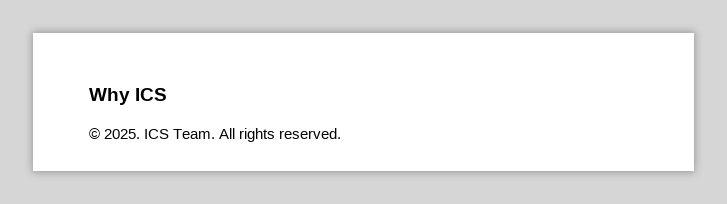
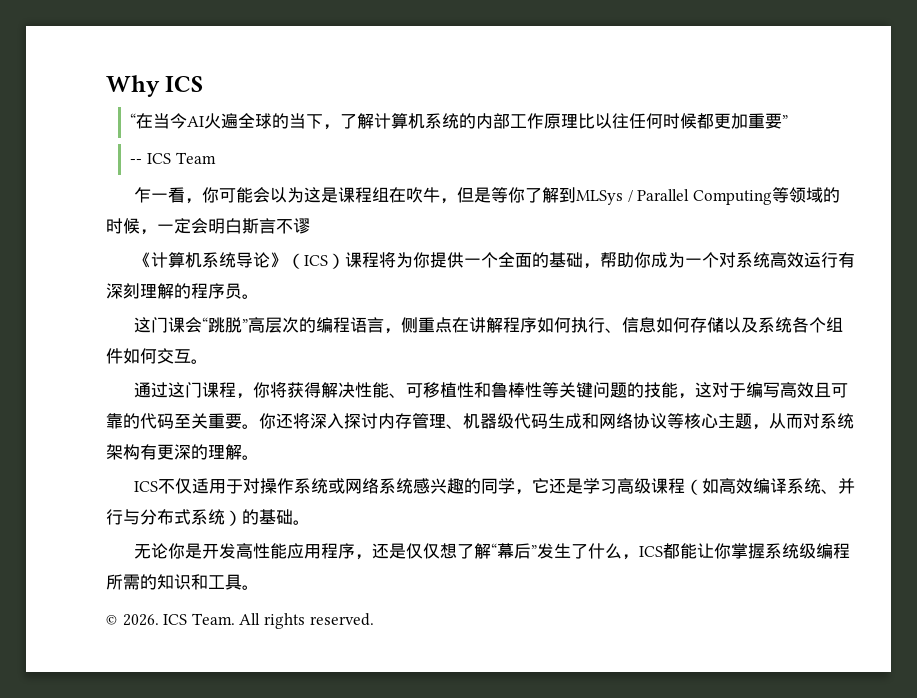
(168, 94) none -> [130,113,789,130] [130,152,216,164] [134,187,841,205] [106,218,310,235] [134,252,856,269] [106,283,259,299] [134,317,844,334] [106,348,208,364] [134,382,849,399] [106,413,854,430] [106,444,259,460] [134,478,856,495] [106,509,310,526] [134,543,851,560] [106,574,259,590] // “在当今AI火遍全球的当下，了解计算机系统的内部工作原理比以往任何时候都更加重要” // -- ICS Team // 乍一看，你可能会以为这是课程组在吹牛，但是等你了解到MLSys / Parallel Computing等领域的时候，一定会明白斯言不谬 // 《计算机系统导论》（ICS）课程将为你提供一个全面的基础，帮助你成为一个对系统高效运行有深刻理解的程序员。 // 这门课会“跳脱”高层次的编程语言，侧重点在讲解程序如何执行、信息如何存储以及系统各个组件如何交互。 // 通过这门课程，你将获得解决性能、可移植性和鲁棒性等关键问题的技能，这对于编写高效且可靠的代码至关重要。你还将深入探讨内存管理、机器级代码生成和网络协议等核心主题，从而对系统架构有更深的理解。 // ICS不仅适用于对操作系统或网络系统感兴趣的同学，它还是学习高级课程（如高效编译系统、并行与分布式系统）的基础。 // 无论你是开发高性能应用程序，还是仅仅想了解“幕后”发生了什么，ICS都能让你掌握系统级编程所需的知识和工具。
[104,129,141,139] 2025. -> [122,614,159,626] 2026.

